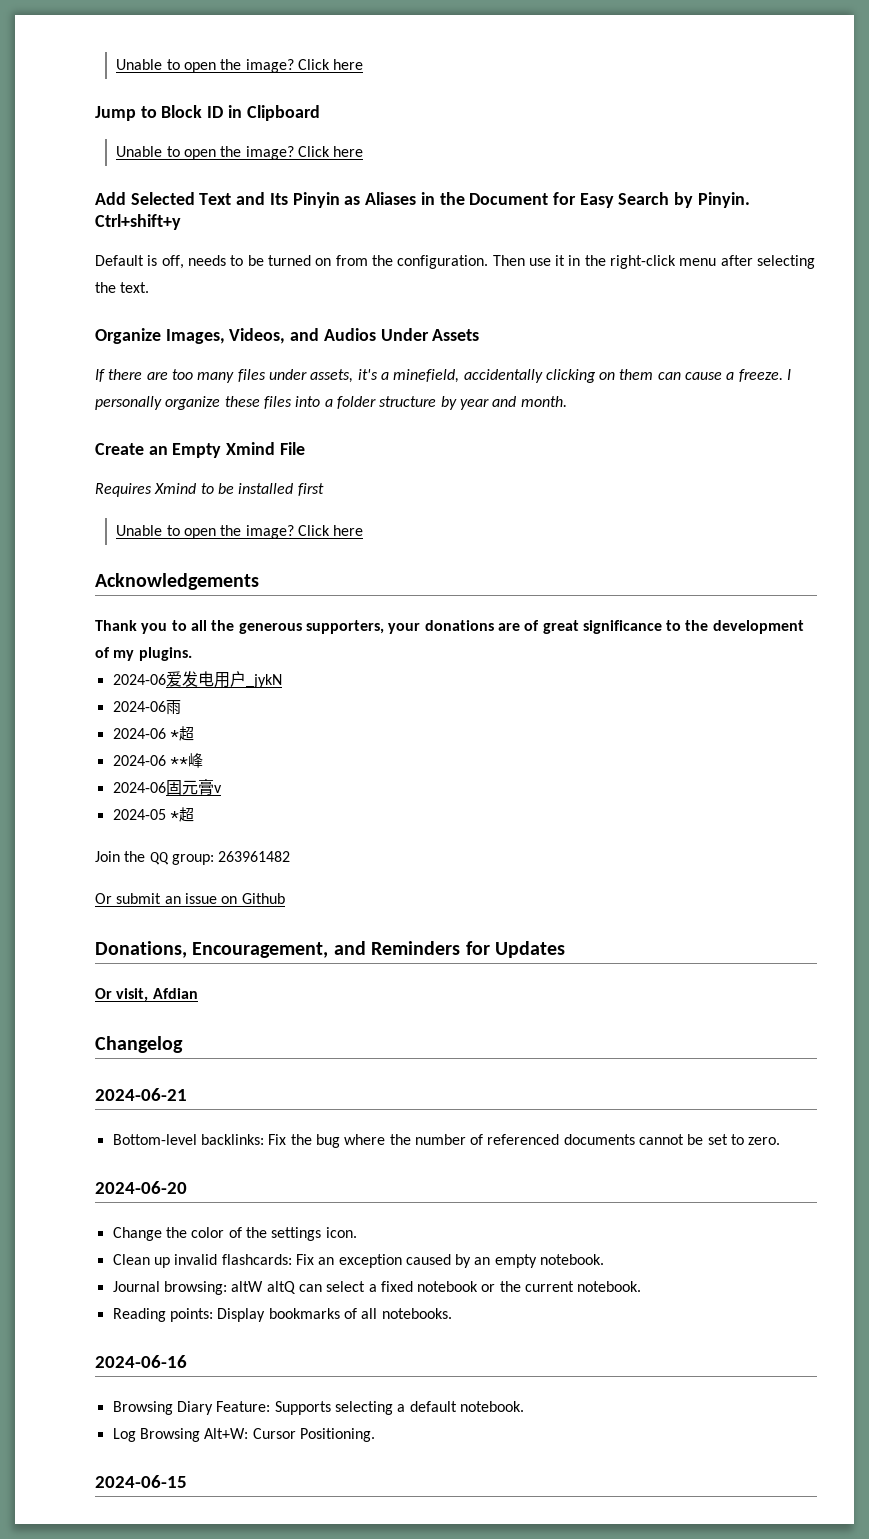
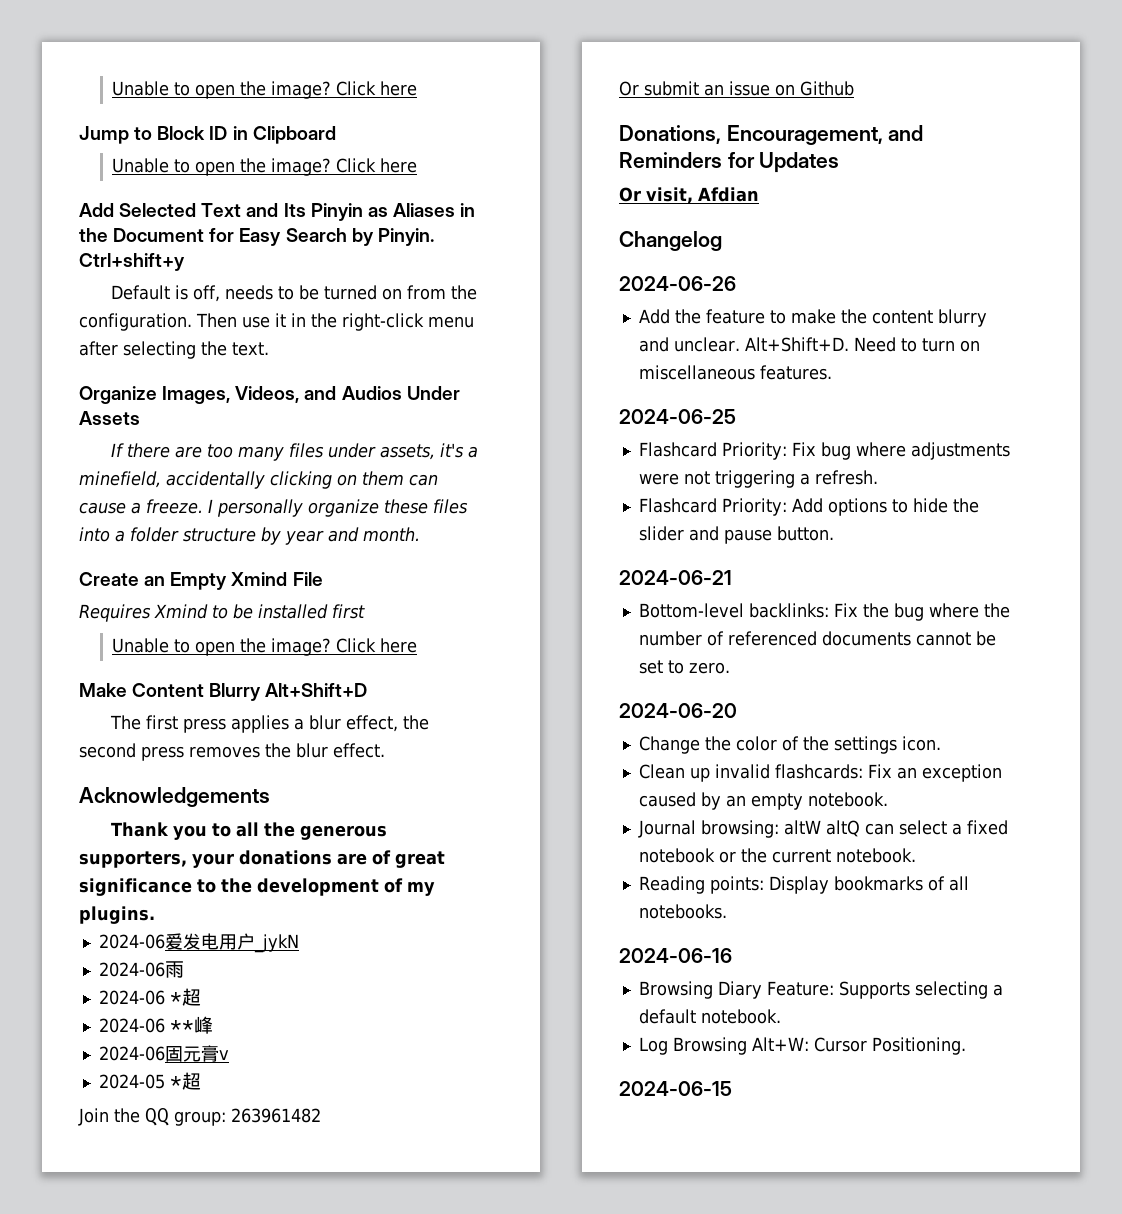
(364, 530) none -> [79,683,368,701] [110,715,430,733] [79,743,385,761] // Make Content Blurry Alt+Shift+D // The first press applies a blur effect, the second press removes the blur effect.
(183, 1044) none -> [619,276,736,291] [638,309,987,327] [638,337,980,352] [638,365,832,380] [619,409,736,424] [638,442,1010,460] [638,470,878,488] [638,498,979,516] [638,526,834,544] // 2024-06-26 // Add the feature to make the content blurry and unclear. Alt+Shift+D. Need to turn on miscellaneous features. // 2024-06-25 // Flashcard Priority: Fix bug where adjustments were not triggering a refresh. // Flashcard Priority: Add options to hide the slider and pause button.

